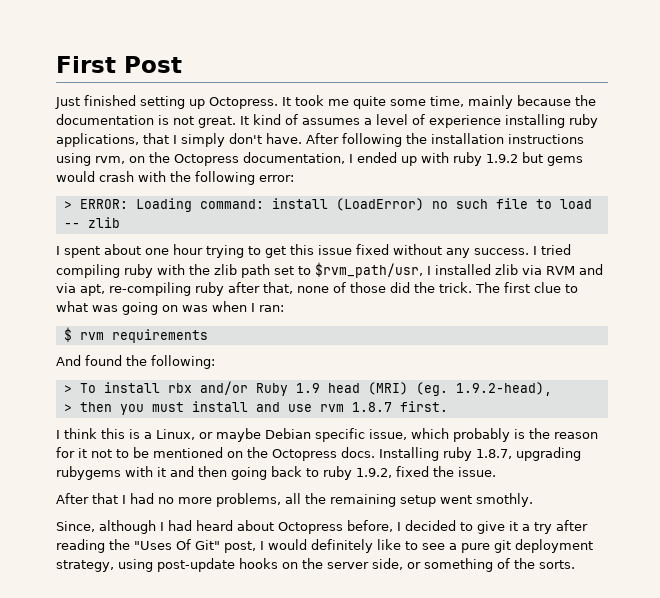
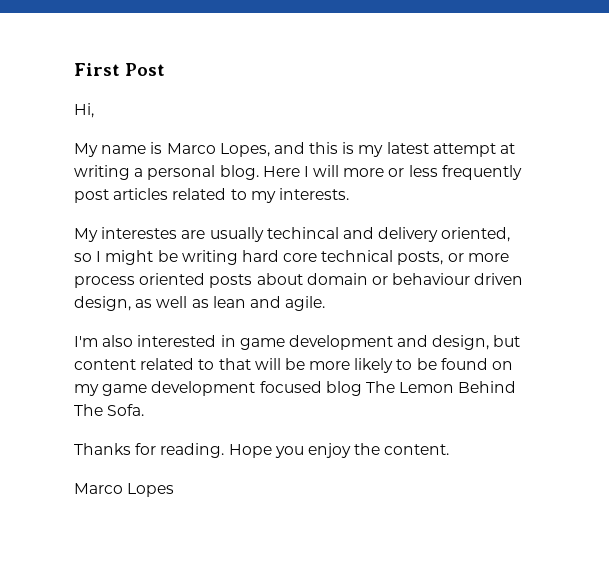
[55,95,596,109] [56,114,598,128] [56,133,584,147] [56,152,583,166] [56,171,294,185] [63,198,592,212] [63,217,120,228] [56,244,571,258] [56,262,603,278] [56,282,578,296] [56,301,284,315] [63,327,208,343] [56,355,215,369] [63,381,552,396] [63,401,448,415] [56,428,598,442] [56,447,581,461] [56,466,496,480] [56,493,533,507] [56,520,588,534] [56,539,593,553] [56,558,575,572] Just finished setting up Octopress. It took me quite some time, mainly because the documentation is not great. It kind of assumes a level of experience installing ruby applications, that I simply don't have. After following the installation instructions using rvm, on the Octopress documentation, I ended up with ruby 1.9.2 but gems would crash with the following error: // > ERROR: Loading command: install (LoadError) no such file to load -- zlib // I spent about one hour trying to get this issue fixed without any success. I tried compiling ruby with the zlib path set to $rvm_path/usr, I installed zlib via RVM and via apt, re-compiling ruby after that, none of those did the trick. The first clue to what was going on was when I ran: // $ rvm requirements // And found the following: // > To install rbx and/or Ruby 1.9 head (MRI) (eg. 1.9.2-head), // > then you must install and use rvm 1.8.7 first. // I think this is a Linux, or maybe Debian specific issue, which probably is the reason for it not to be mentioned on the Octopress docs. Installing ruby 1.8.7, upgrading rubygems with it and then going back to ruby 1.9.2, fixed the issue. // After that I had no more problems, all the remaining setup went smothly. // Since, although I had heard about Octopress before, I decided to give it a try after reading the "Uses Of Git" post, I would definitely like to see a pure git deployment strategy, using post-update hooks on the server side, or something of the sorts. -> [74,103,94,118] [74,142,516,157] [74,165,522,180] [74,188,349,203] [74,227,511,242] [74,250,509,265] [74,273,524,288] [74,296,326,311] [74,335,521,350] [74,358,514,373] [74,381,517,396] [74,404,145,416] [74,443,450,458] [74,483,175,497] Hi, // My name is Marco Lopes, and this is my latest attempt at writing a personal blog. Here I will more or less frequently post articles related to my interests. // My interestes are usually techincal and delivery oriented, so I might be writing hard core technical posts, or more process oriented posts about domain or behaviour driven design, as well as lean and agile. // I'm also interested in game development and design, but content related to that will be more likely to be found on my game development focused blog The Lemon Behind The Sofa. // Thanks for reading. Hope you enjoy the content. // Marco Lopes

